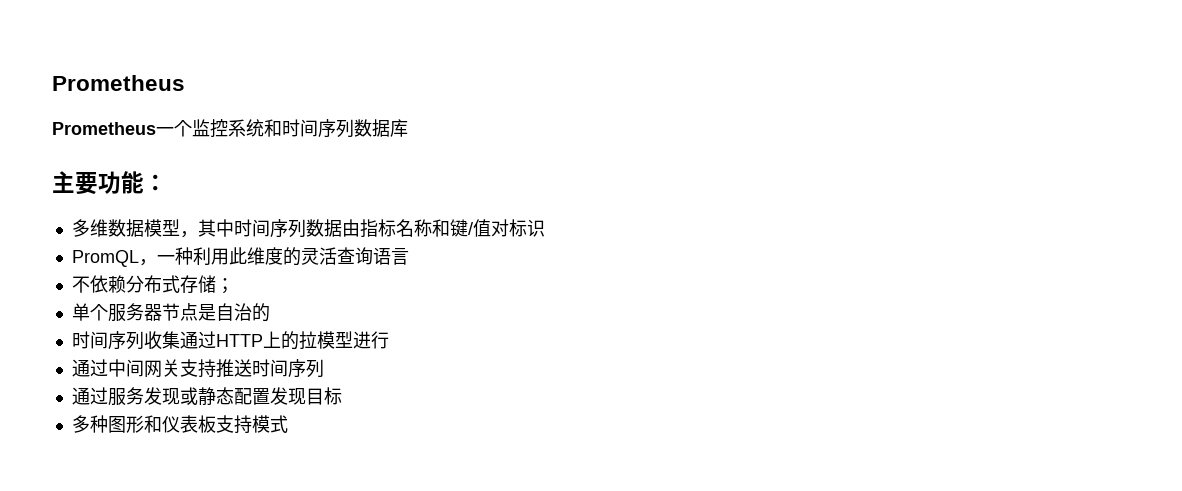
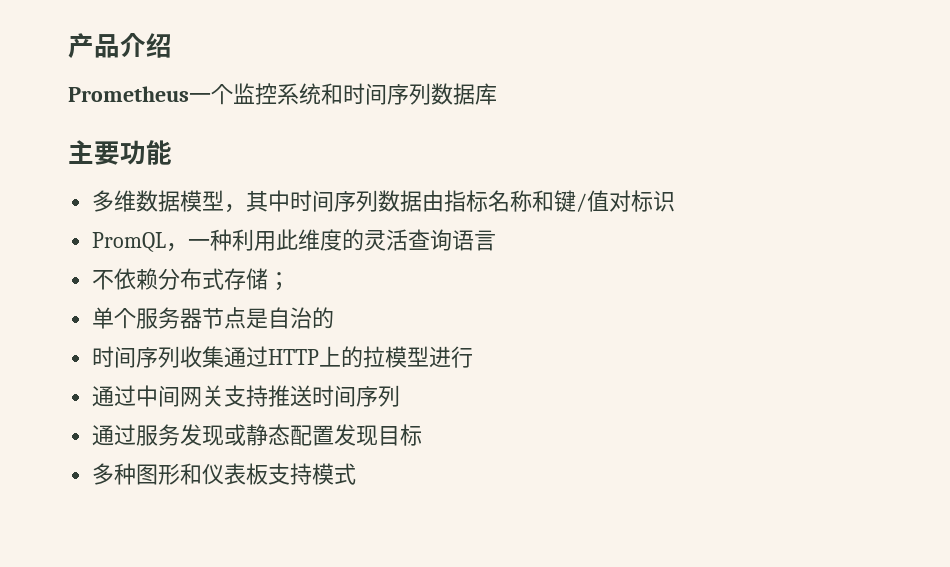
[52,75,185,91] Prometheus -> [68,33,172,59] 产品介绍
[144,174,167,191] ： -> (172, 152) none

